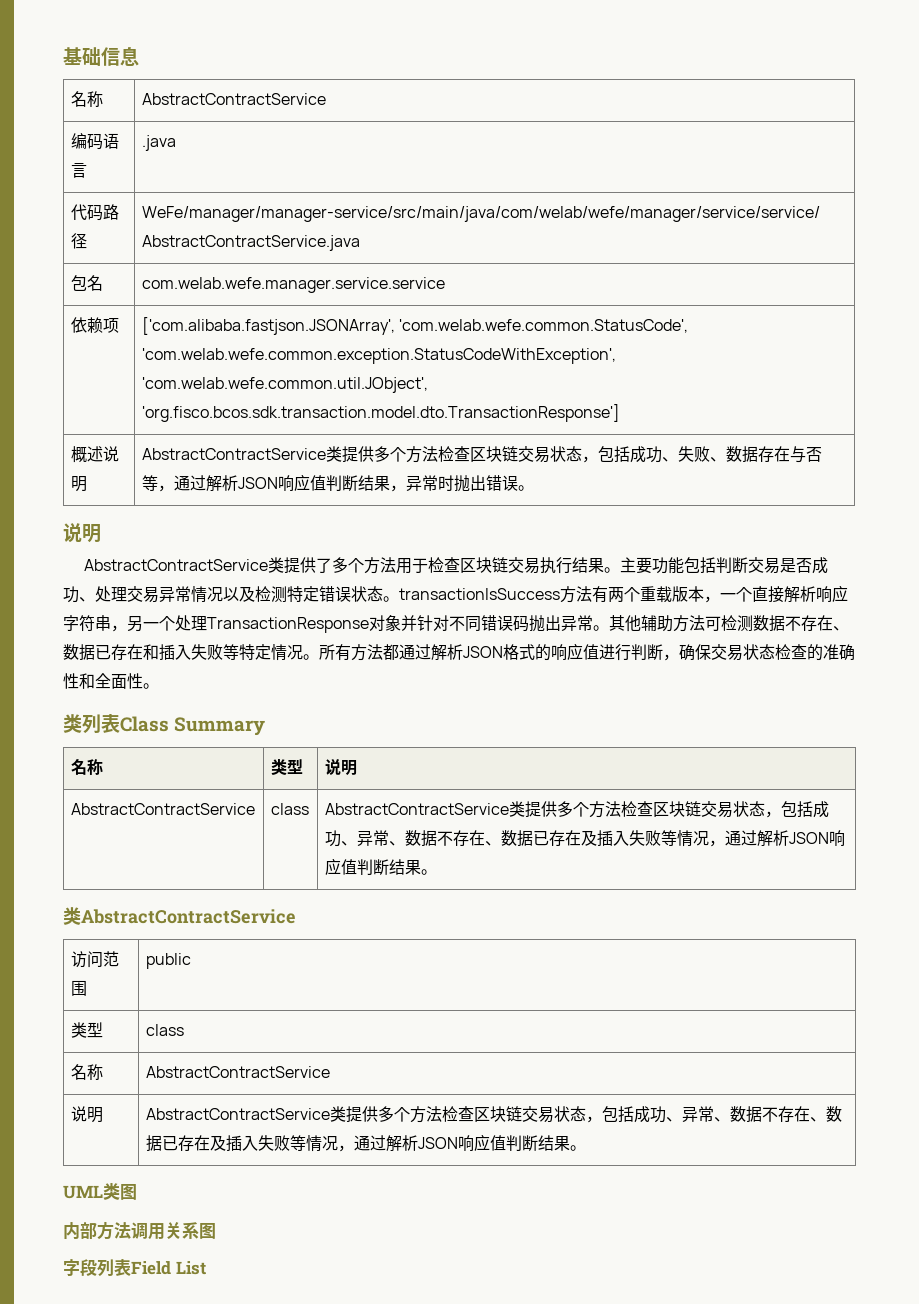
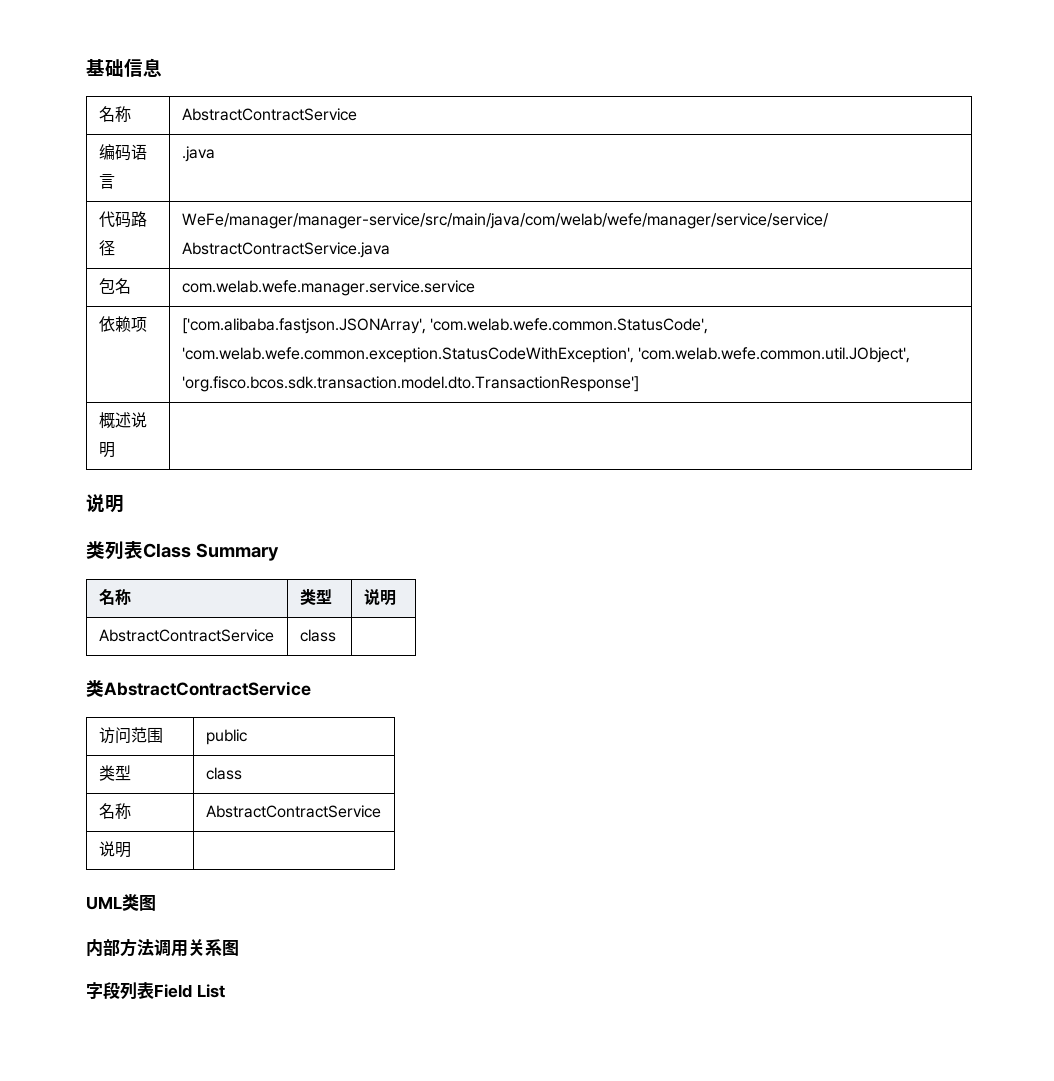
[141,446,822,463] [141,474,534,492] [63,523,101,543] [84,557,829,574] [63,585,848,603] [63,615,849,633] [63,643,855,661] [63,673,159,689] AbstractContractService类提供多个方法检查区块链交易状态，包括成功、失败、数据存在与否等，通过解析JSON响应值判断结果，异常时抛出错误。 // 说明 // AbstractContractService类提供了多个方法用于检查区块链交易执行结果。主要功能包括判断交易是否成功、处理交易异常情况以及检测特定错误状态。transactionIsSuccess方法有两个重载版本，一个直接解析响应字符串，另一个处理TransactionResponse对象并针对不同错误码抛出异常。其他辅助方法可检测数据不存在、数据已存在和插入失败等特定情况。所有方法都通过解析JSON格式的响应值进行判断，确保交易状态检查的准确性和全面性。 -> [86,494,124,513] // 说明
[324,801,829,818] [324,830,845,847] [324,858,437,875] AbstractContractService类提供多个方法检查区块链交易状态，包括成功、异常、数据不存在、数据已存在及插入失败等情况，通过解析JSON响应值判断结果。 -> (336, 635) none
[145,1106,842,1123] [145,1134,586,1152] AbstractContractService类提供多个方法检查区块链交易状态，包括成功、异常、数据不存在、数据已存在及插入失败等情况，通过解析JSON响应值判断结果。 -> (131, 850) none

